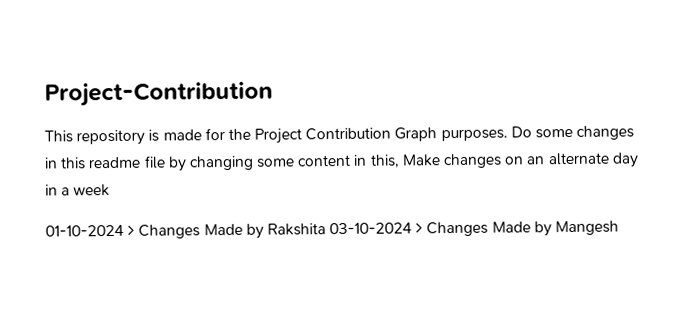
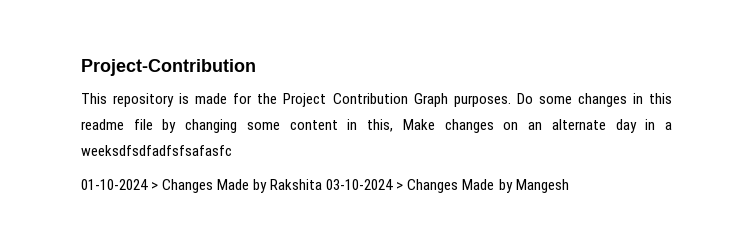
[73,184,111,197] week -> [81,145,232,156] weeksdfsdfadfsfsafasfc

